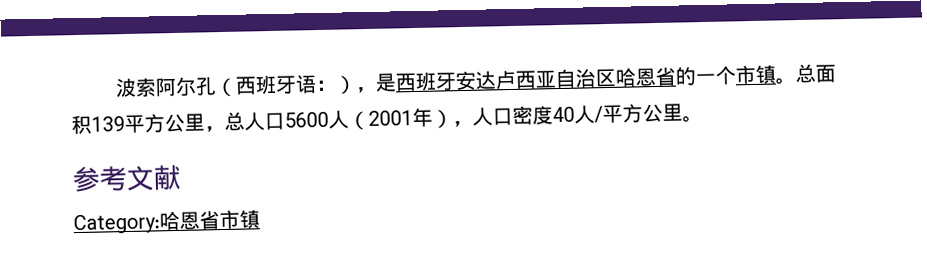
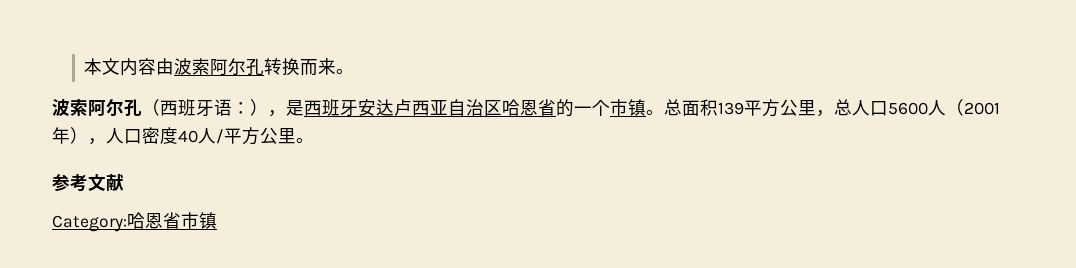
(115, 87) none -> [84,58,355,76] 本文内容由波索阿尔孔转换而来。 //

